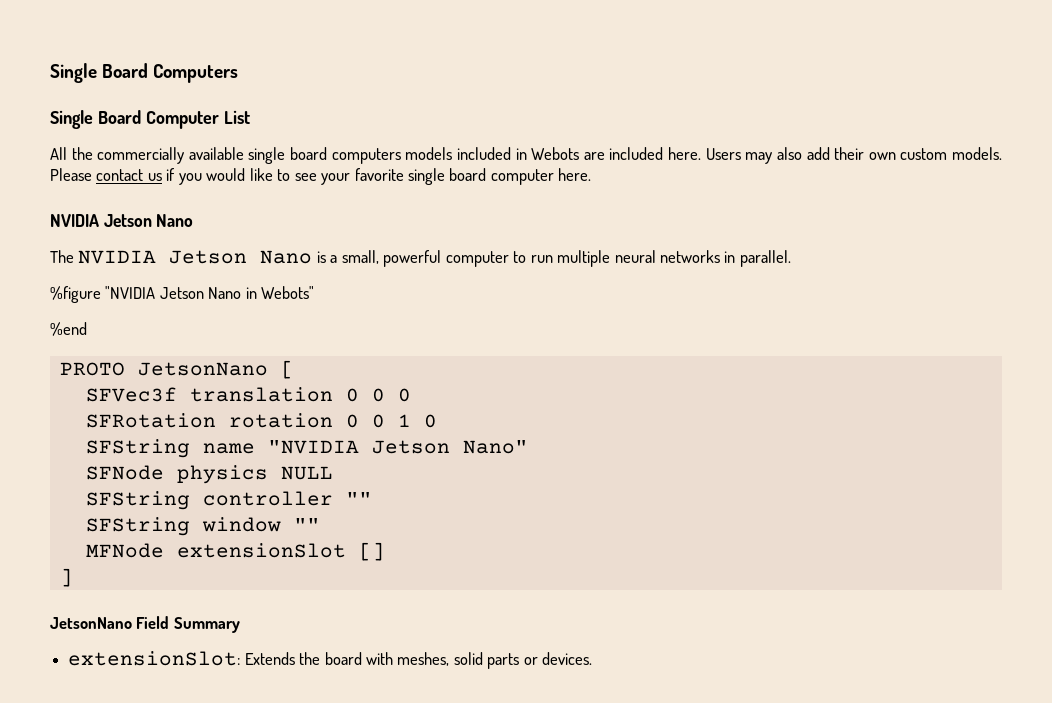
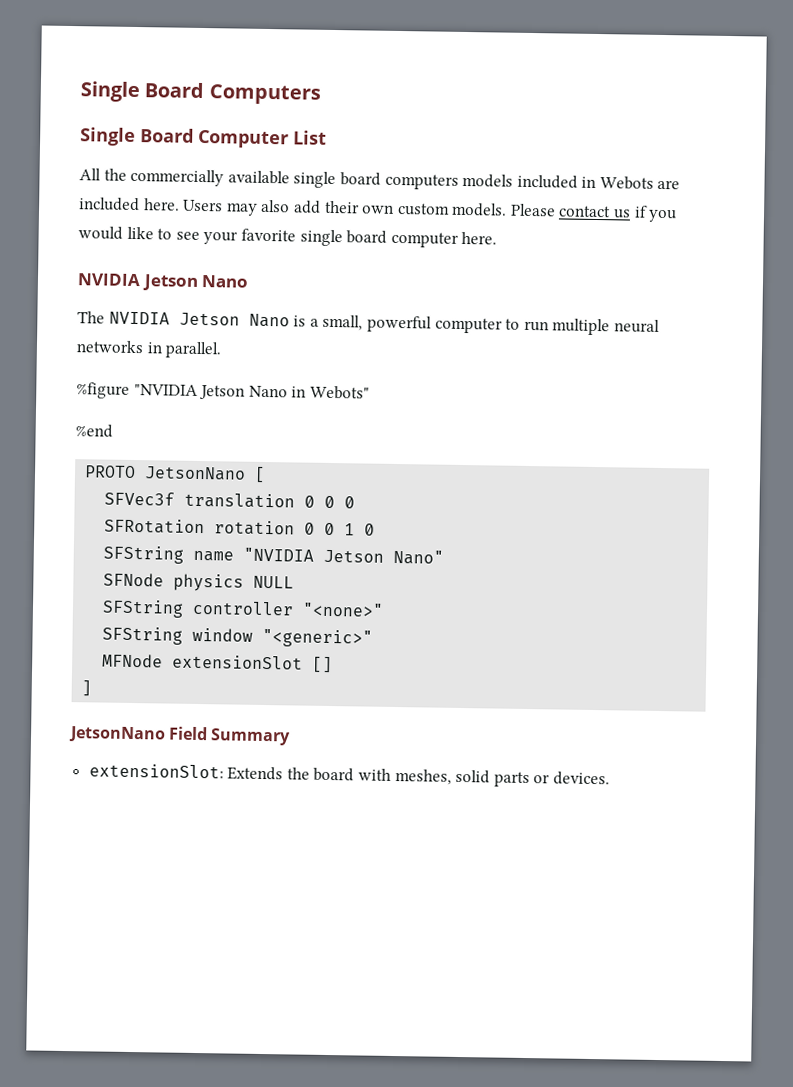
[345,492,372,505] "" -> [302,602,385,617] "<none>"
[293,518,320,531] "" -> [262,628,374,648] "<generic>"

